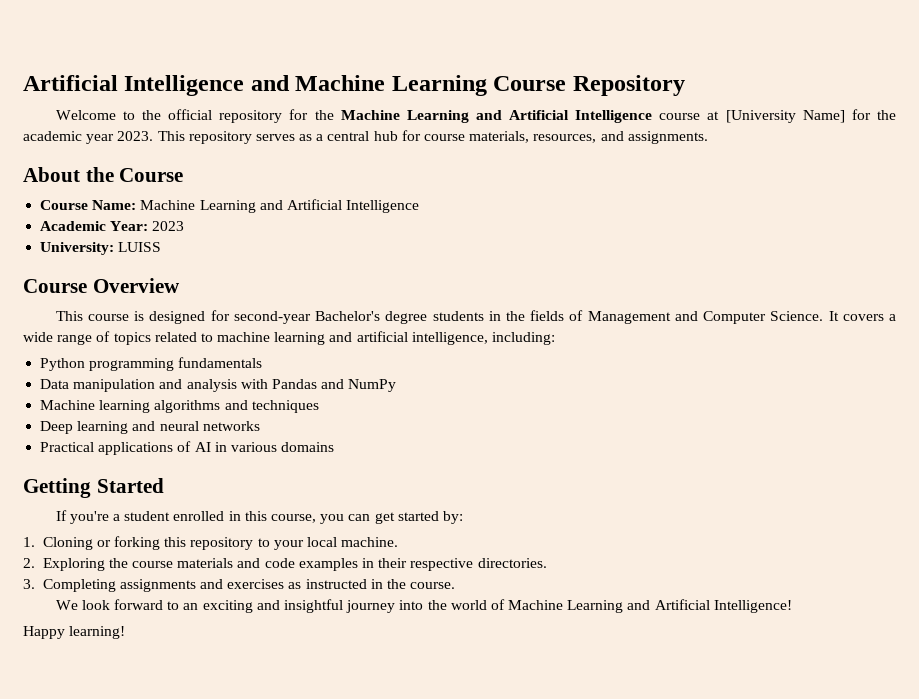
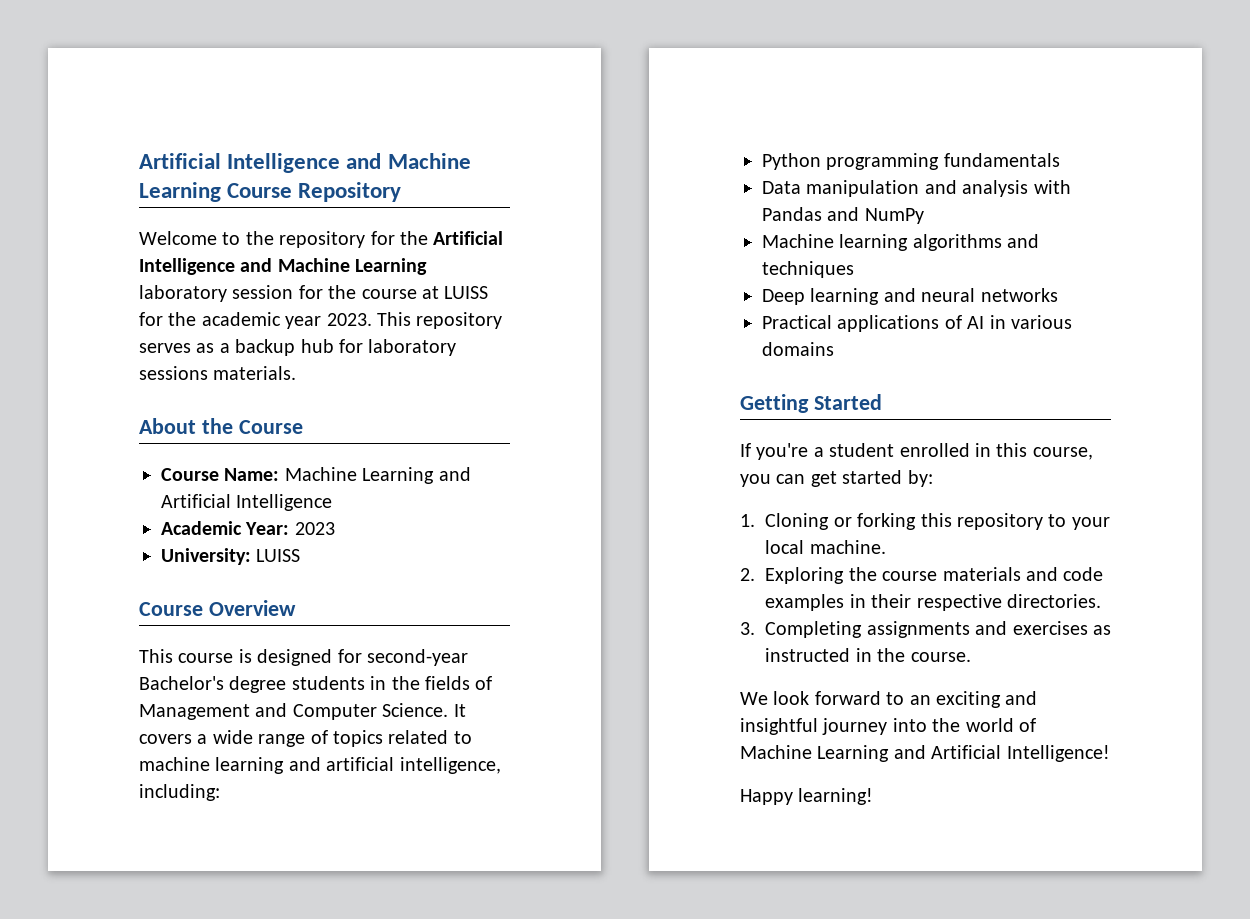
[168,109,213,120] official -> (274, 238) none
[340,110,845,123] Machine Learning and Artificial Intelligence course at [University Name] -> [433,231,504,245] [139,258,428,275] [139,285,489,302] Artificial Intelligence and Machine Learning laboratory session for the course at LUISS
[327,131,370,141] central -> [235,339,296,356] backup
[424,131,708,144] course materials, resources, and assignments. -> [368,339,457,356] [139,366,297,380] laboratory sessions materials.

